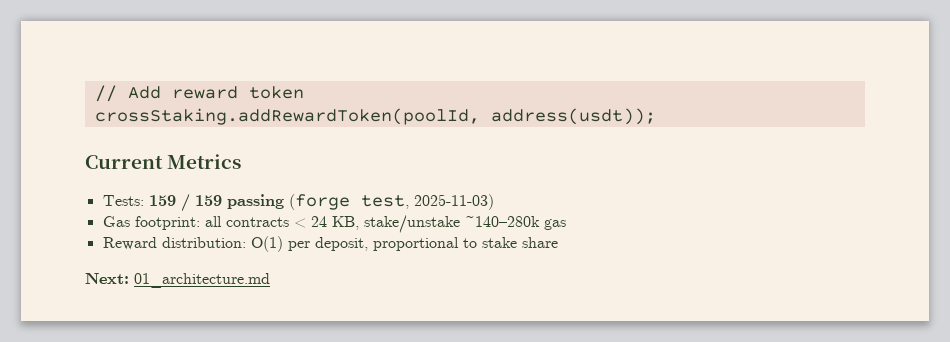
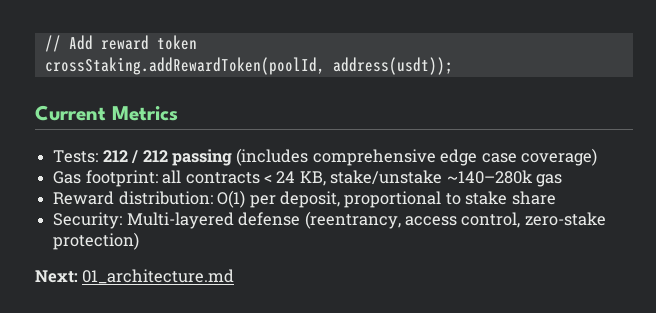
[148,194,494,212] 159 / 159 passing (forge test, 2025-11-03) -> [102,148,598,166] 212 / 212 passing (includes comprehensive edge case coverage)
(558, 242) none -> [53,211,606,229] [53,232,140,250] // Security: Multi-layered defense (reentrancy, access control, zero-stake protection)

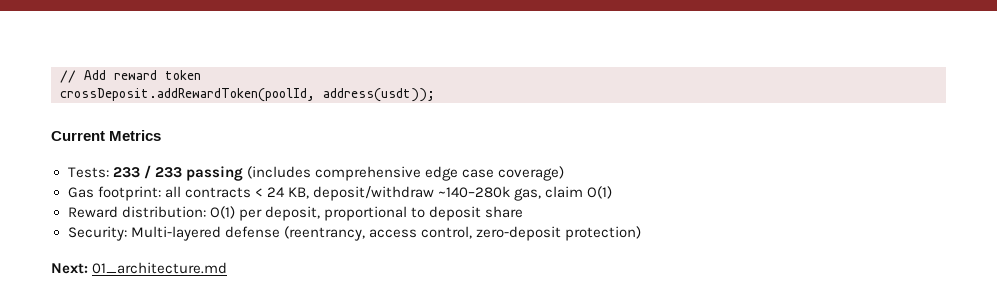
[44,57,325,75] crossStaking.addRewardToken(poolId, -> [60,88,315,102] crossDeposit.addRewardToken(poolId,
[102,150,168,164] 212 / 212 -> [112,165,182,179] 233 / 233
[330,170,563,187] stake/unstake ~140–280k gas -> [312,186,613,201] deposit/withdraw ~140–280k gas, claim O(1)
[465,191,508,205] stake -> [428,206,481,221] deposit
[524,212,606,226] zero-stake -> [475,226,561,241] zero-deposit

